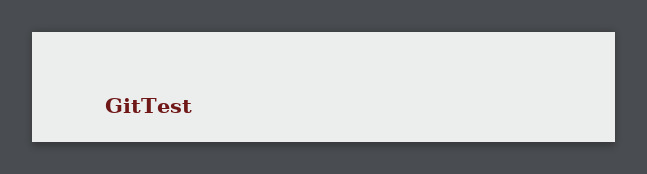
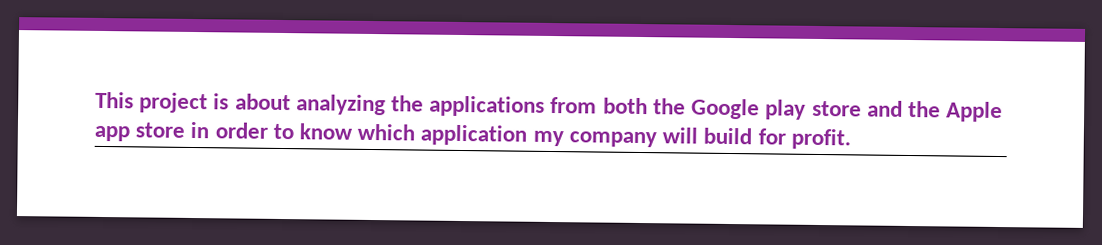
[105,98,192,113] GitTest -> [95,91,1004,123] [94,121,851,150] This project is about analyzing the applications from both the Google play store and the Apple app store in order to know which application my company will build for profit.

